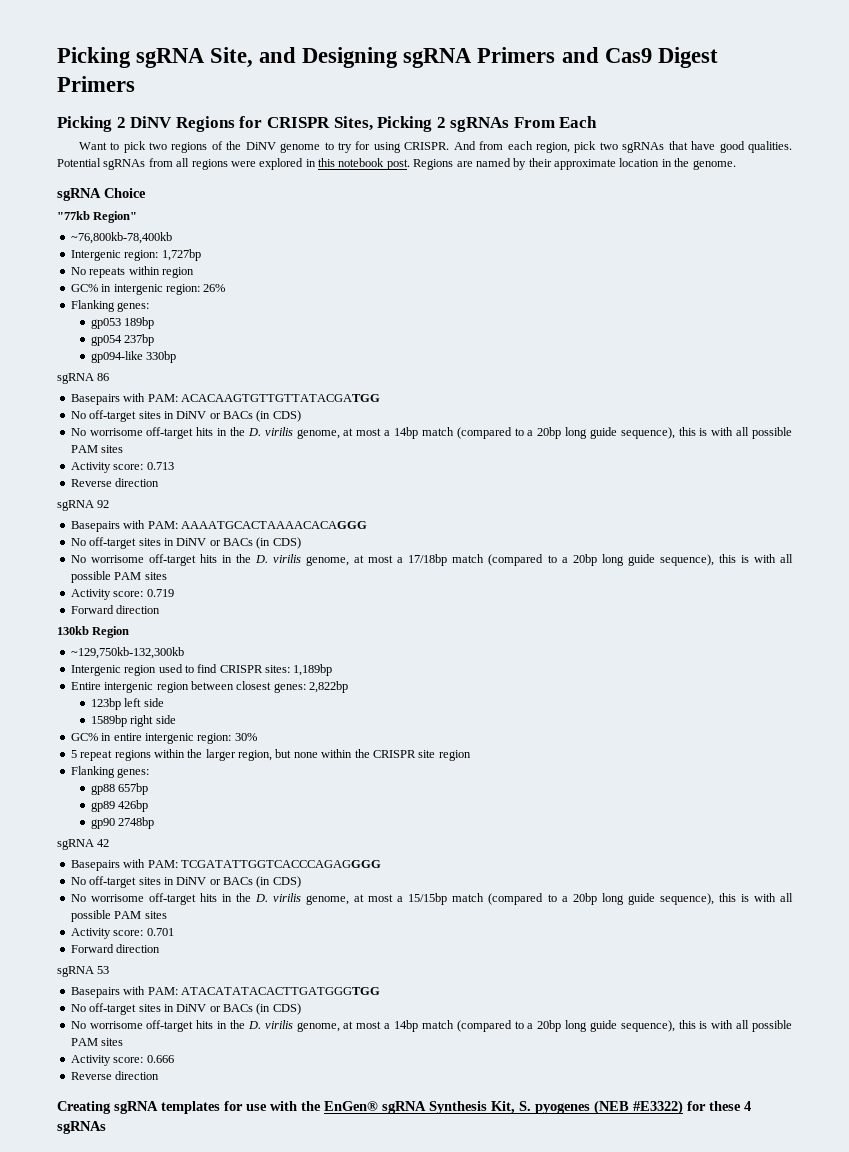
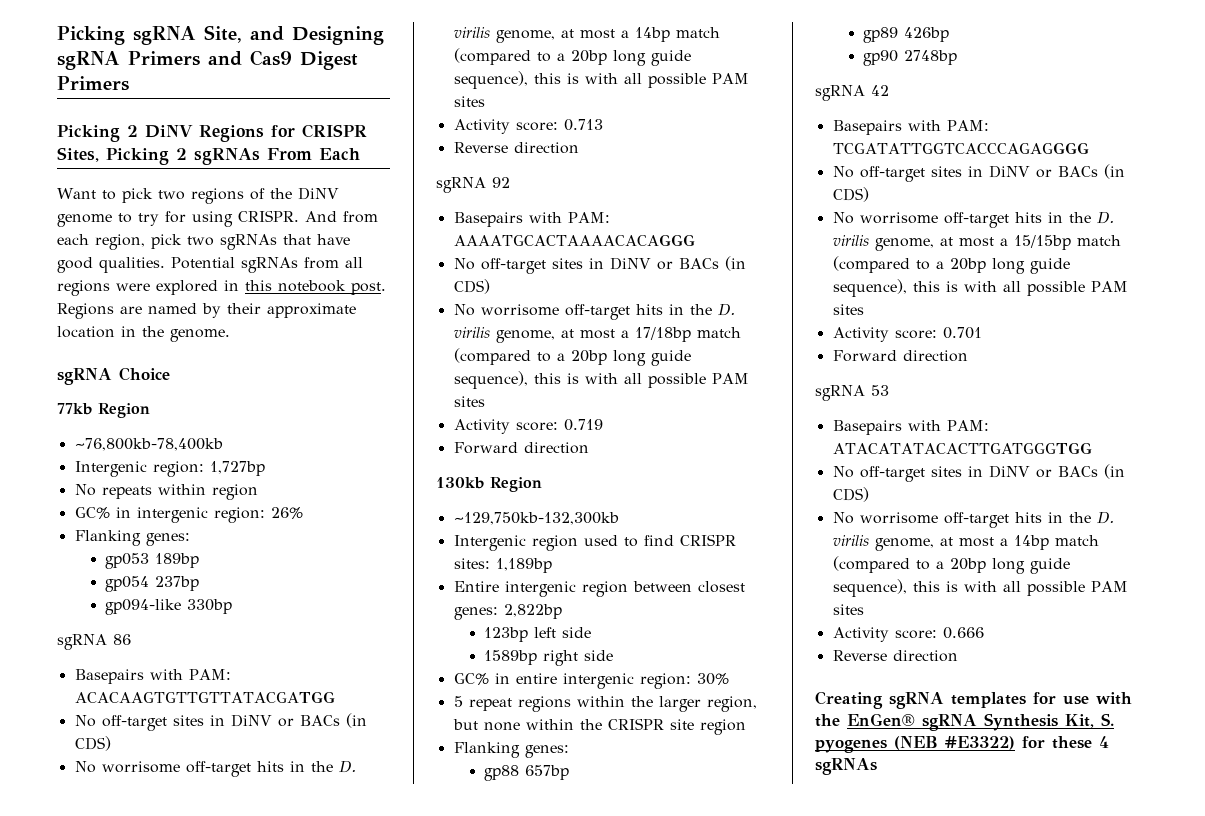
[57,211,138,223] "77kb Region" -> [57,403,150,418] 77kb Region

